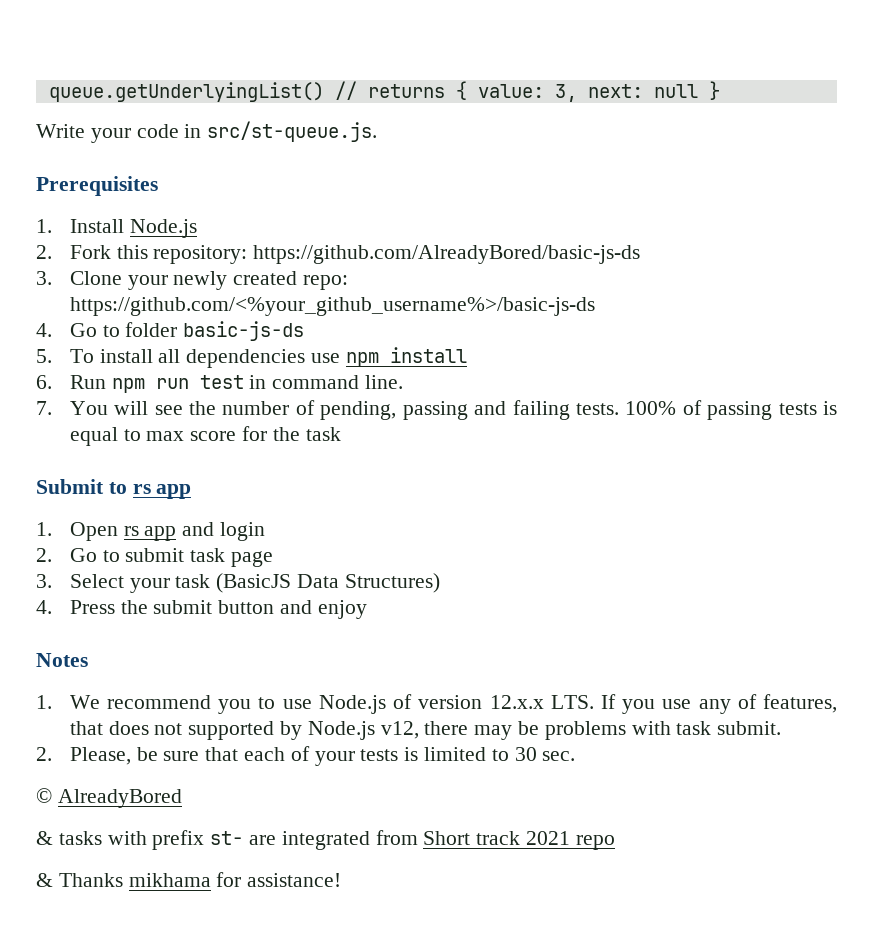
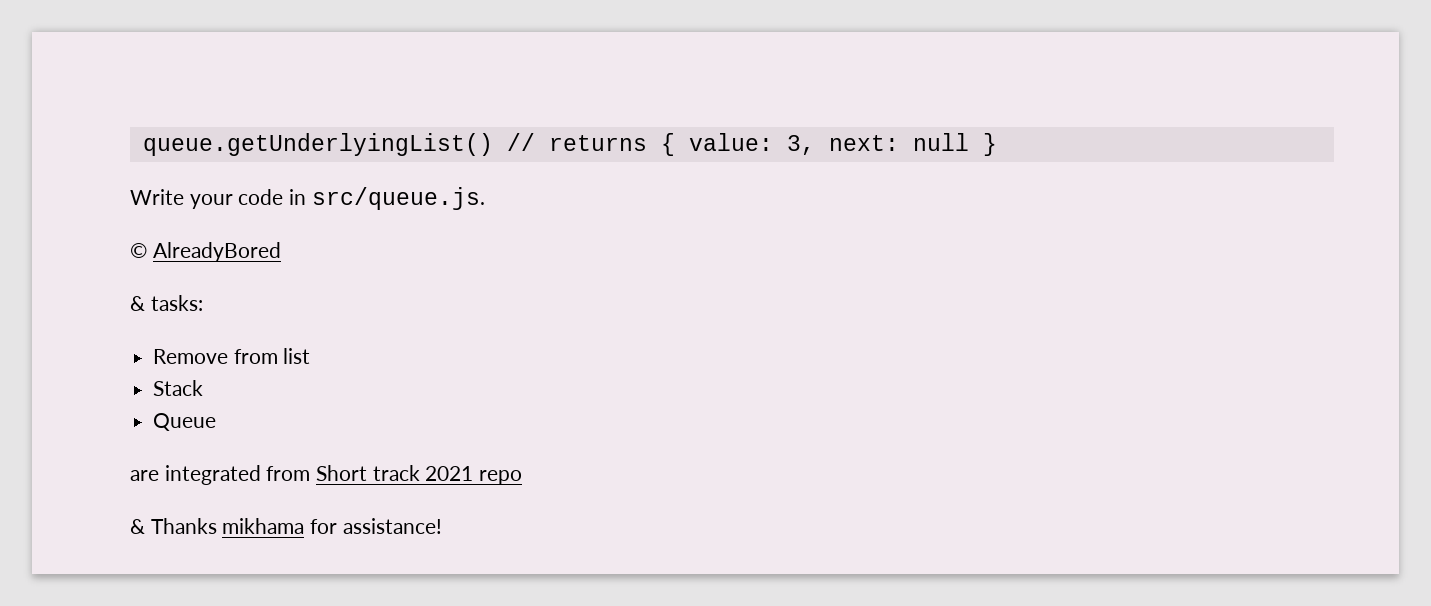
[207,121,378,142] [36,176,158,196] [36,219,197,238] [36,245,641,264] [36,271,349,290] [69,297,595,316] [36,321,305,341] [36,347,467,368] [36,375,404,393] [36,400,838,420] [69,426,341,446] [36,479,192,499] [36,522,266,541] [36,548,274,567] [36,573,440,593] [36,600,367,619] [36,653,88,667] [36,694,837,714] [69,721,782,740] [36,746,576,766] [36,788,182,808] [36,830,244,850] src/st-queue.js. // Prerequisites // 1. Install Node.js // 2. Fork this repository: https://github.com/AlreadyBored/basic-js-ds // 3. Clone your newly created repo: https://github.com/<%your_github_username%>/basic-js-ds // 4. Go to folder basic-js-ds // 5. To install all dependencies use npm install // 6. Run npm run test in command line. // 7. You will see the number of pending, passing and failing tests. 100% of passing tests is equal to max score for the task // Submit to rs app // 1. Open rs app and login // 2. Go to submit task page // 3. Select your task (BasicJS Data Structures) // 4. Press the submit button and enjoy // Notes // 1. We recommend you to use Node.js of version 12.x.x LTS. If you use any of features, that does not supported by Node.js v12, there may be problems with task submit. // 2. Please, be sure that each of your tests is limited to 30 sec. // © AlreadyBored // & tasks with prefix st- -> [311,187,485,210] [130,242,281,262] [130,295,203,311] [153,348,311,364] [153,380,204,396] [153,413,217,431] src/queue.js. // © AlreadyBored // & tasks: // Remove from list // Stack // Queue //

